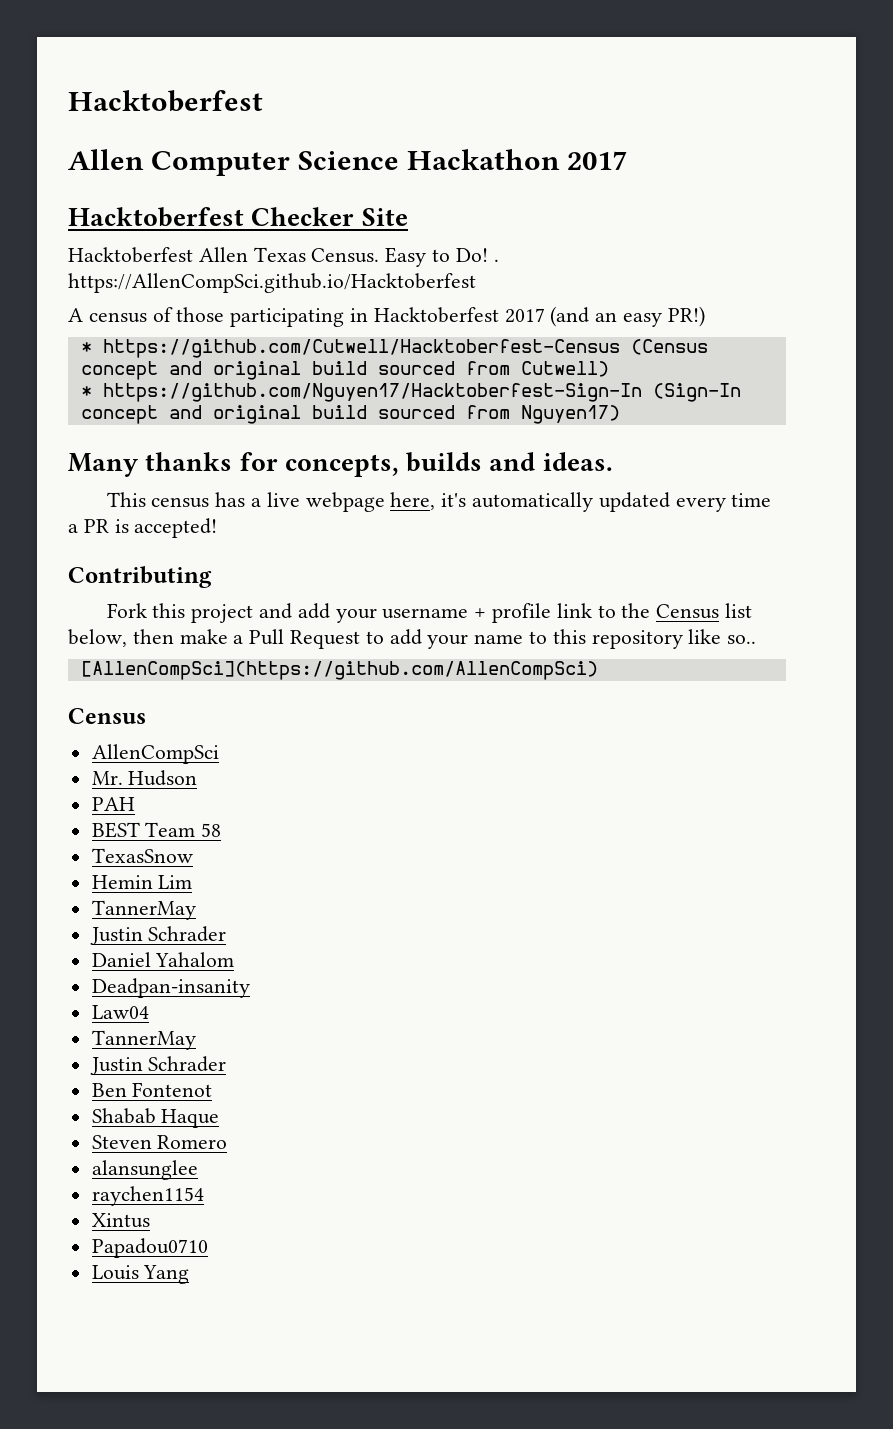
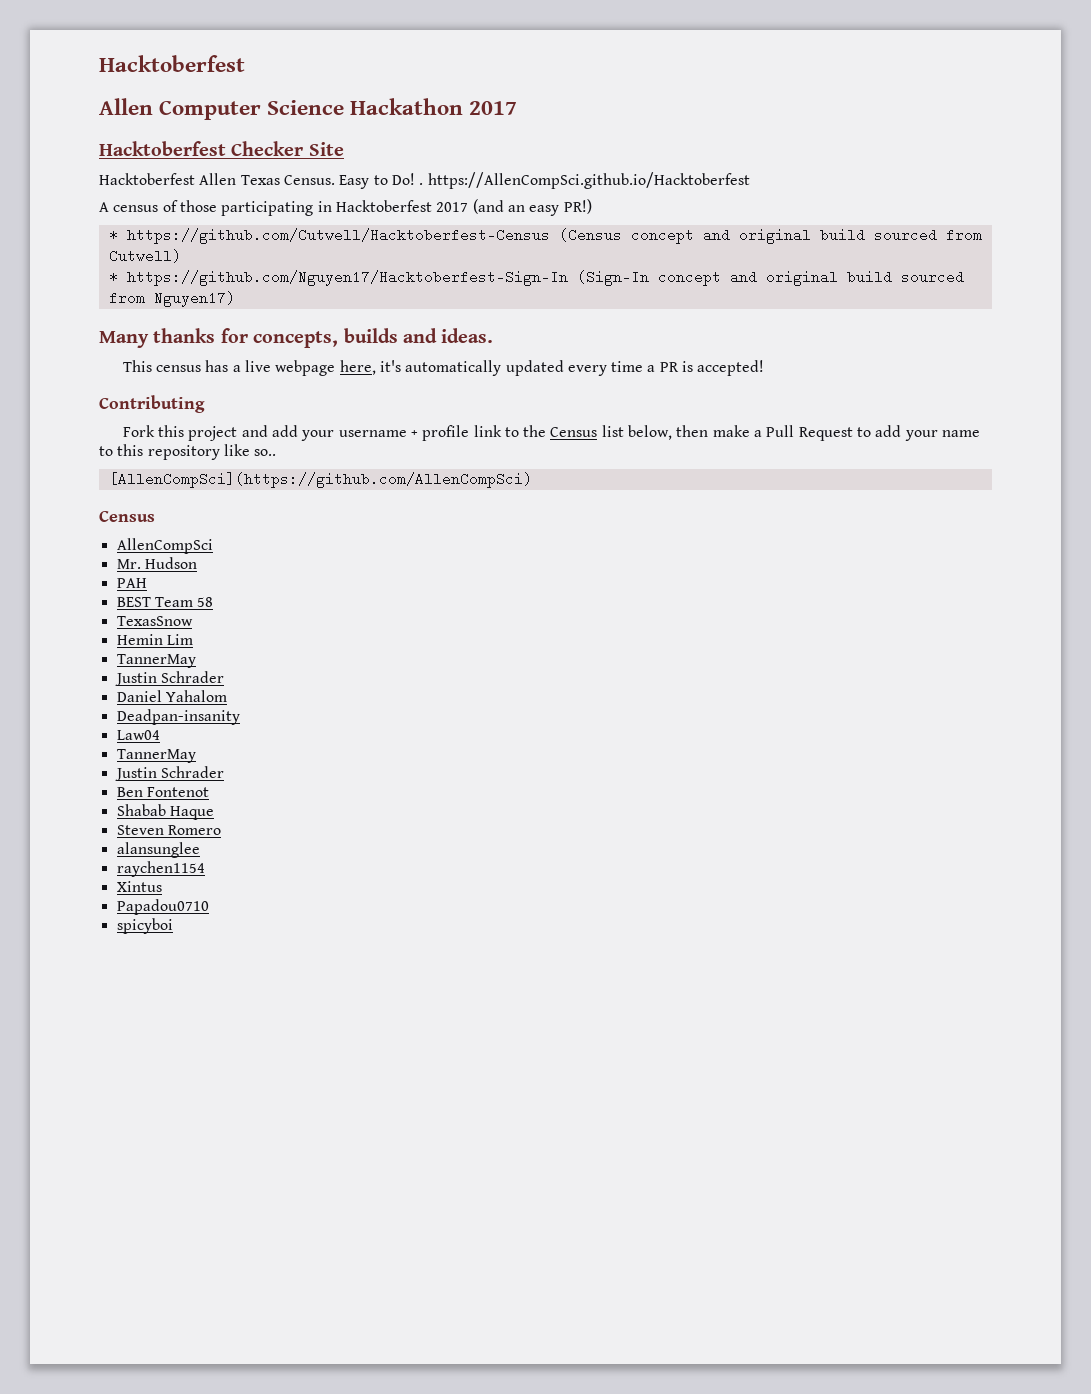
[91,1265,190,1284] Louis Yang -> [116,918,173,934] spicyboi

